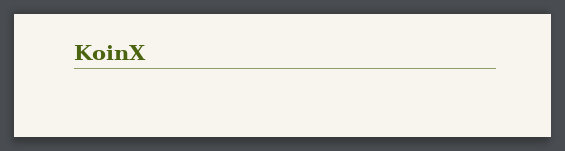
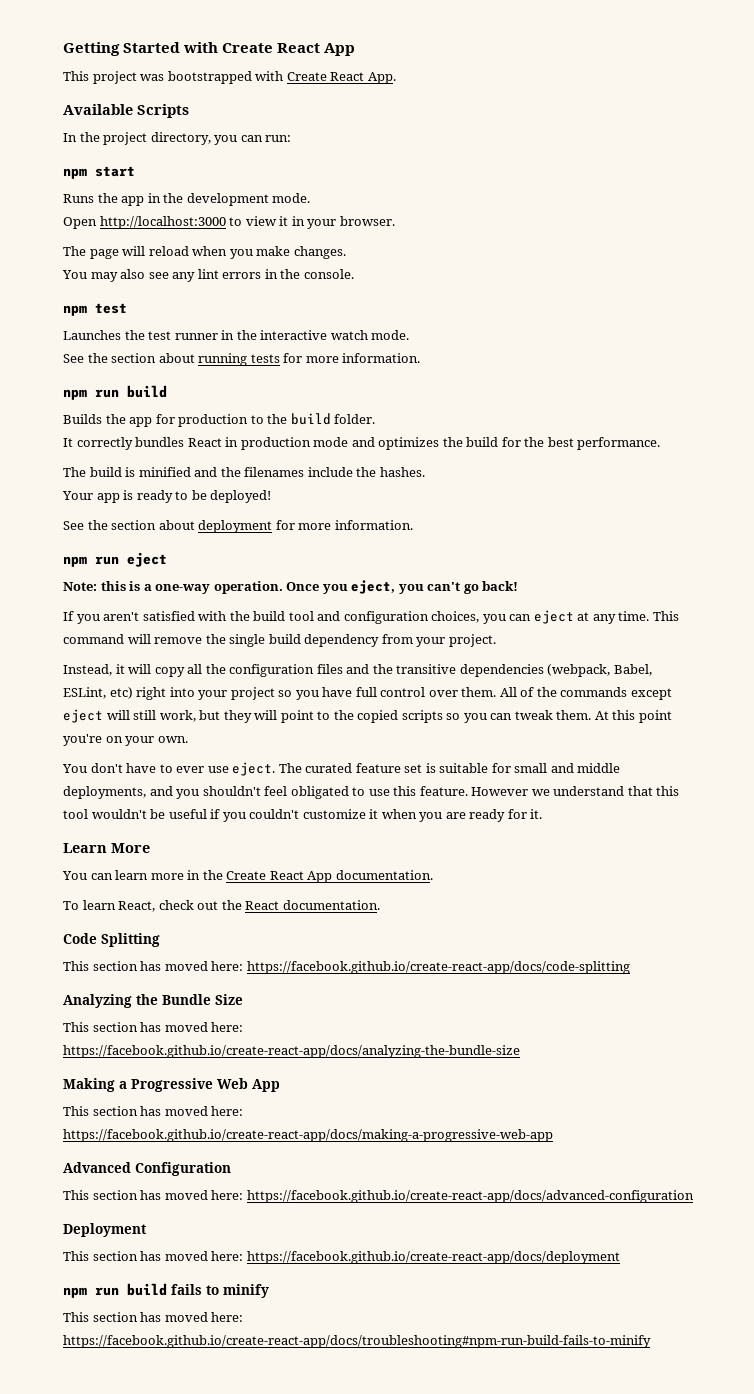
[74,45,146,60] KoinX -> [63,42,356,56] [63,71,396,84] [63,104,189,118] [63,132,292,145] [63,166,135,179] [63,193,311,206] [63,216,395,229] [63,246,346,259] [62,269,354,282] [63,303,127,316] [63,330,410,340] [63,353,421,366] [63,385,167,400] [63,413,376,427] [63,437,661,450] [63,467,425,477] [62,490,272,503] [63,520,413,533] [63,552,167,567] [63,580,519,594] [63,610,679,624] [63,634,496,647] [63,664,652,677] [63,687,672,700] [63,709,672,723] [63,734,188,746] [62,762,621,776] [63,786,680,799] [63,809,543,822] [63,843,150,853] [62,870,433,883] [63,900,380,912] [63,933,160,947] [63,961,630,974] [63,994,243,1008] [63,1022,244,1032] [63,1045,520,1058] [63,1078,280,1092] [63,1106,244,1116] [63,1129,553,1142] [63,1162,231,1176] [63,1190,694,1203] [63,1223,147,1237] [63,1251,620,1264] [63,1283,269,1298] [63,1312,244,1322] [63,1335,651,1348] Getting Started with Create React App // This project was bootstrapped with Create React App. // Available Scripts // In the project directory, you can run: // npm start // Runs the app in the development mode. // Open http://localhost:3000 to view it in your browser. // The page will reload when you make changes. // You may also see any lint errors in the console. // npm test // Launches the test runner in the interactive watch mode. // See the section about running tests for more information. // npm run build // Builds the app for production to the build folder. // It correctly bundles React in production mode and optimizes the build for the best performance. // The build is minified and the filenames include the hashes. // Your app is ready to be deployed! // See the section about deployment for more information. // npm run eject // Note: this is a one-way operation. Once you eject, you can't go back! // If you aren't satisfied with the build tool and configuration choices, you can eject at any time. This command will remove the single build dependency from your project. // Instead, it will copy all the configuration files and the transitive dependencies (webpack, Babel, ESLint, etc) right into your project so you have full control over them. All of the commands except eject will still work, but they will point to the copied scripts so you can tweak them. At this point you're on your own. // You don't have to ever use eject. The curated feature set is suitable for small and middle deployments, and you shouldn't feel obligated to use this feature. However we understand that this tool wouldn't be useful if you couldn't customize it when you are ready for it. // Learn More // You can learn more in the Create React App documentation. // To learn React, check out the React documentation. // Code Splitting // This section has moved here: https://facebook.github.io/create-react-app/docs/code-splitting // Analyzing the Bundle Size // This section has moved here: https://facebook.github.io/create-react-app/docs/analyzing-the-bundle-size // Making a Progressive Web App // This section has moved here: https://facebook.github.io/create-react-app/docs/making-a-progressive-web-app // Advanced Configuration // This section has moved here: https://facebook.github.io/create-react-app/docs/advanced-configuration // Deployment // This section has moved here: https://facebook.github.io/create-react-app/docs/deployment // npm run build fails to minify // This section has moved here: https://facebook.github.io/create-react-app/docs/troubleshooting#npm-run-build-fails-to-minify

